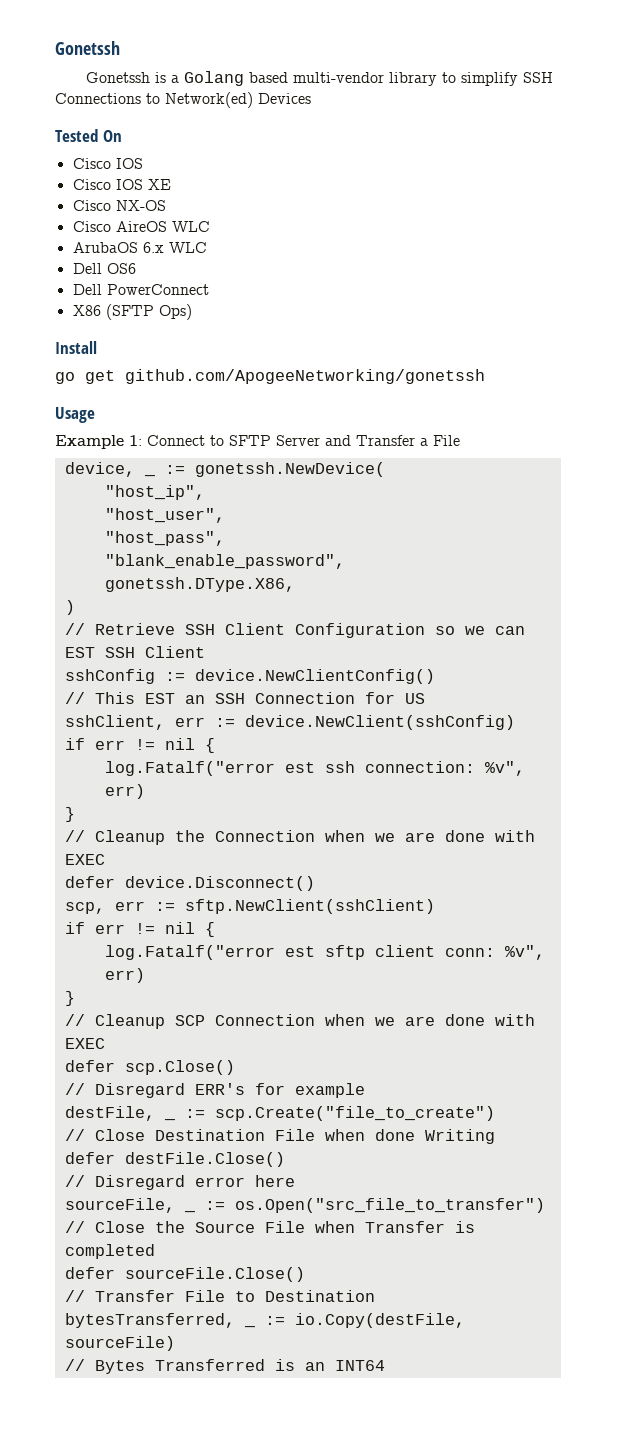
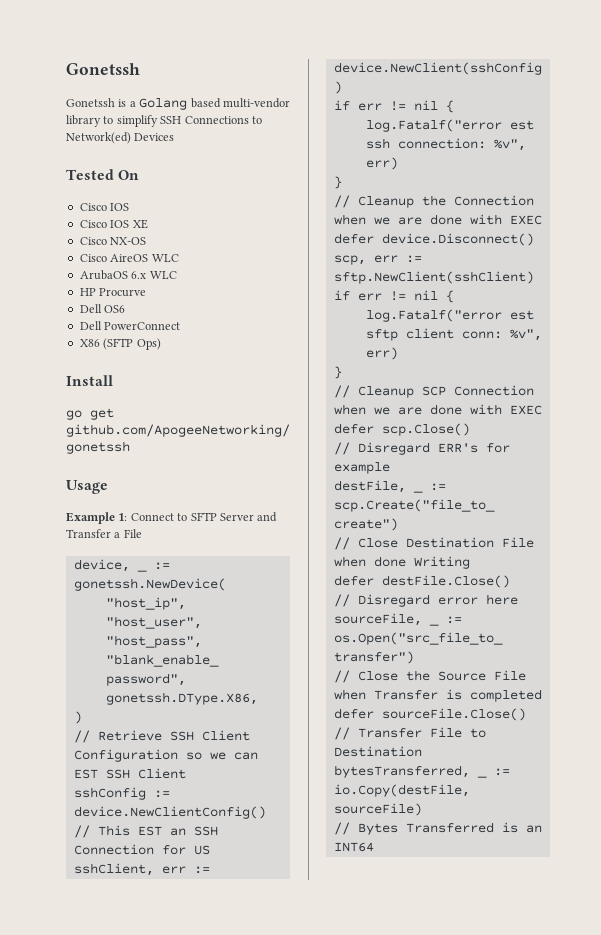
(207, 247) none -> [79,288,147,297] // HP Procurve

